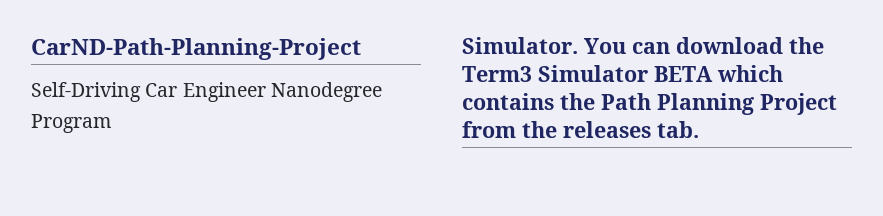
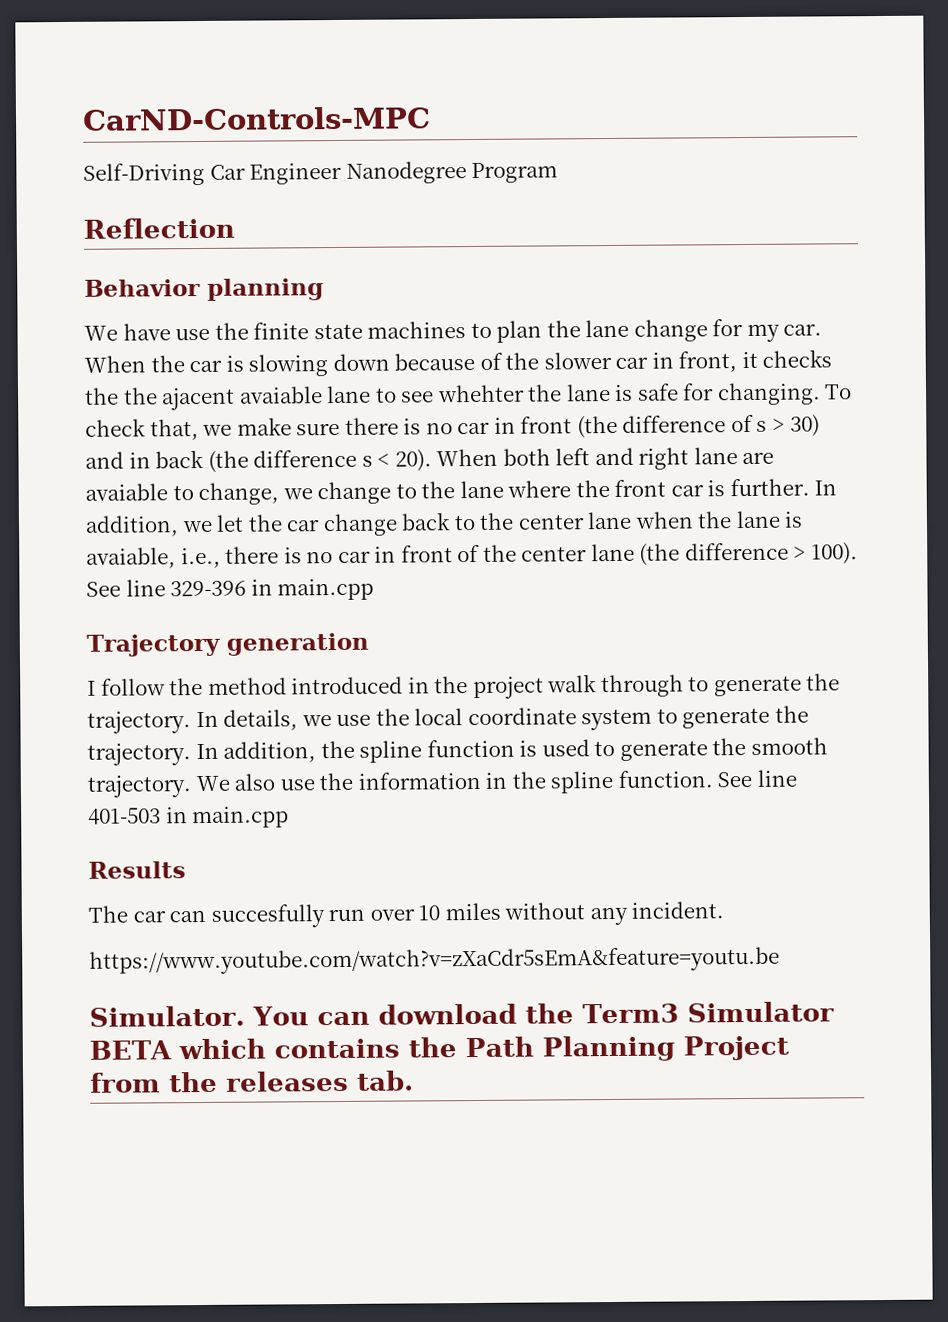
[31,38,361,60] CarND-Path-Planning-Project -> [82,106,431,131] CarND-Controls-MPC
(111, 123) none -> [83,217,235,239] [84,278,324,301] [84,319,823,343] [84,349,833,377] [84,382,853,411] [85,414,820,441] [85,447,775,473] [85,478,838,506] [85,510,804,537] [86,542,859,569] [86,578,375,601] [86,632,369,657] [87,673,841,700] [87,705,809,734] [87,737,828,766] [87,769,797,798] [88,806,290,829] [88,861,186,879] [88,901,725,928] [89,946,780,975] // Reflection // Behavior planning // We have use the finite state machines to plan the lane change for my car. When the car is slowing down because of the slower car in front, it checks the the ajacent avaiable lane to see whehter the lane is safe for changing. To check that, we make sure there is no car in front (the difference of s > 30) and in back (the difference s < 20). When both left and right lane are avaiable to change, we change to the lane where the front car is further. In addition, we let the car change back to the center lane when the lane is avaiable, i.e., there is no car in front of the center lane (the difference > 100). See line 329-396 in main.cpp // Trajectory generation // I follow the method introduced in the project walk through to generate the trajectory. In details, we use the local coordinate system to generate the trajectory. In addition, the spline function is used to generate the smooth trajectory. We also use the information in the spline function. See line 401-503 in main.cpp // Results // The car can succesfully run over 10 miles without any incident. // https://www.youtube.com/watch?v=zXaCdr5sEmA&feature=youtu.be

